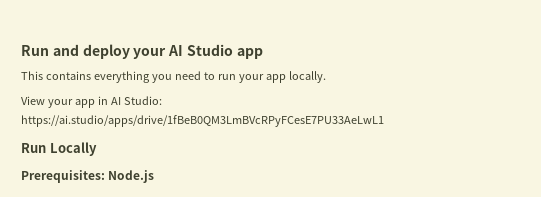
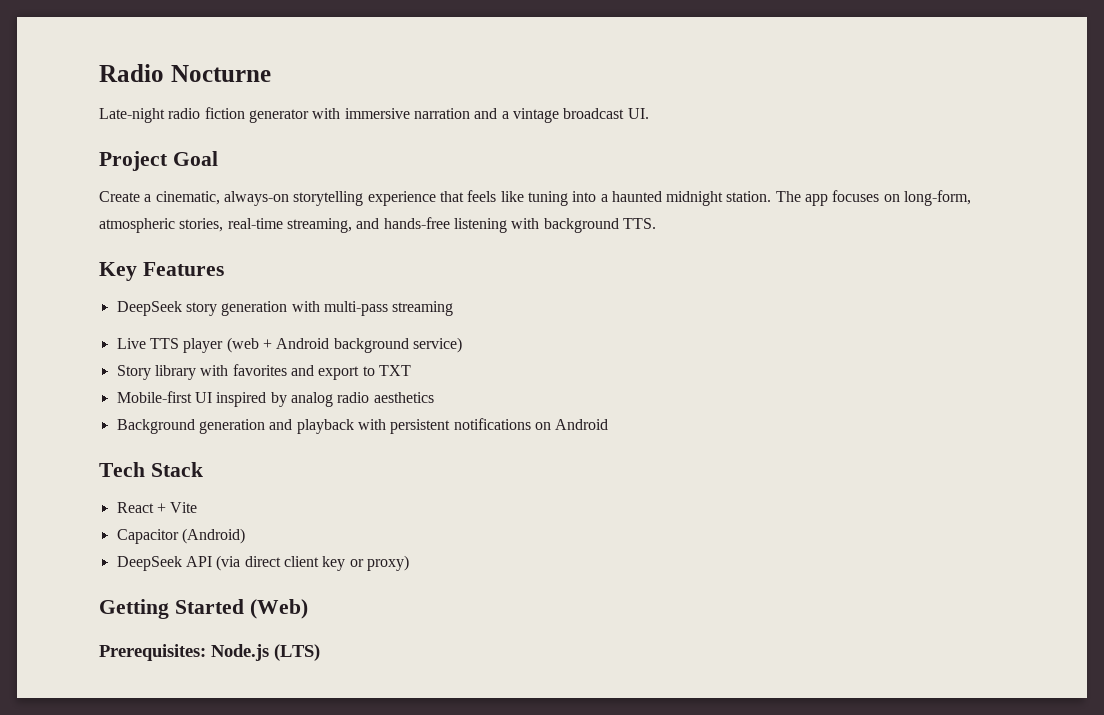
[21,44,263,59] [21,71,326,83] [21,96,162,108] [21,115,384,127] [21,142,97,156] Run and deploy your AI Studio app // This contains everything you need to run your app locally. // View your app in AI Studio: https://ai.studio/apps/drive/1fBeB0QM3LmBVcRPyFCesE7PU33AeLwL1 // Run Locally -> [99,64,271,82] [99,107,649,123] [99,151,218,171] [99,190,972,206] [99,217,656,233] [99,262,224,281] [116,301,454,316] [116,337,462,353] [116,364,411,380] [116,391,434,407] [116,418,609,434] [99,462,203,477] [116,502,198,513] [116,528,245,544] [116,555,409,571] [99,599,308,619] Radio Nocturne // Late-night radio fiction generator with immersive narration and a vintage broadcast UI. // Project Goal // Create a cinematic, always-on storytelling experience that feels like tuning into a haunted midnight station. The app focuses on long-form, atmospheric stories, real-time streaming, and hands-free listening with background TTS. // Key Features // DeepSeek story generation with multi-pass streaming // Live TTS player (web + Android background service) // Story library with favorites and export to TXT // Mobile-first UI inspired by analog radio aesthetics // Background generation and playback with persistent notifications on Android // Tech Stack // React + Vite // Capacitor (Android) // DeepSeek API (via direct client key or proxy) // Getting Started (Web)
(155, 176) none -> [274,644,320,661] (LTS)

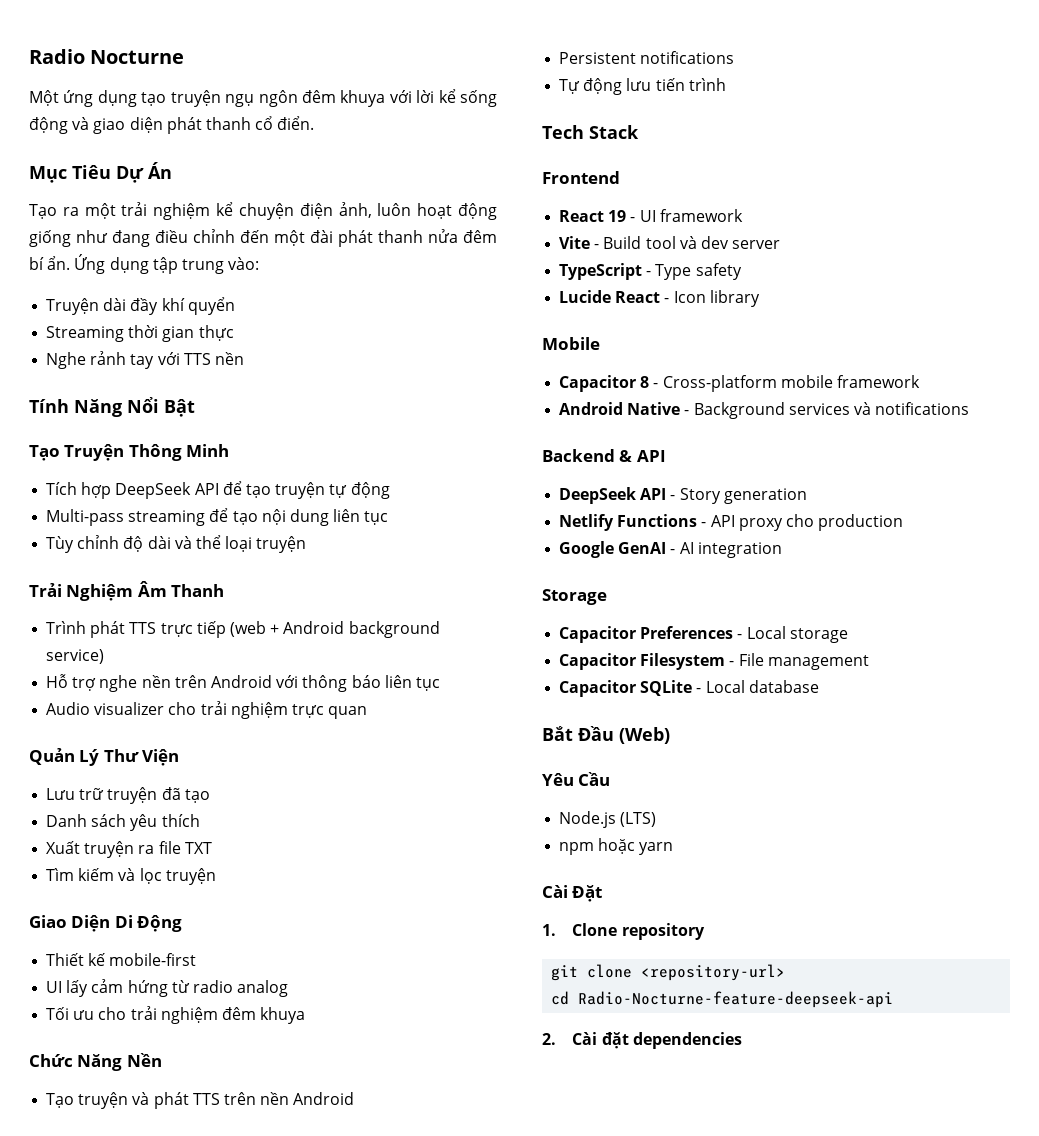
[99,107,649,123] [99,151,218,171] [99,190,972,206] [99,217,656,233] [99,262,224,281] [116,301,454,316] [116,338,224,353] Late-night radio fiction generator with immersive narration and a vintage broadcast UI. // Project Goal // Create a cinematic, always-on storytelling experience that feels like tuning into a haunted midnight station. The app focuses on long-form, atmospheric stories, real-time streaming, and hands-free listening with background TTS. // Key Features // DeepSeek story generation with multi-pass streaming // Live TTS player -> [29,89,498,107] [29,116,315,134] [29,162,172,183] [29,202,497,220] [29,229,497,247] [29,254,260,274] [46,297,235,315] [46,325,234,342] [46,351,244,369] [29,397,195,417] [29,444,230,461] [46,481,390,499] [46,508,389,526] [46,535,307,553] [29,581,225,601] [46,621,226,638] Một ứng dụng tạo truyện ngụ ngôn đêm khuya với lời kể sống động và giao diện phát thanh cổ điển. // Mục Tiêu Dự Án // Tạo ra một trải nghiệm kể chuyện điện ảnh, luôn hoạt động giống như đang điều chỉnh đến một đài phát thanh nửa đêm bí ẩn. Ứng dụng tập trung vào: // Truyện dài đầy khí quyển // Streaming thời gian thực // Nghe rảnh tay với TTS nền // Tính Năng Nổi Bật // Tạo Truyện Thông Minh // Tích hợp DeepSeek API để tạo truyện tự động // Multi-pass streaming để tạo nội dung liên tục // Tùy chỉnh độ dài và thể loại truyện // Trải Nghiệm Âm Thanh // Trình phát TTS trực tiếp
[116,364,411,380] [116,391,434,407] [116,418,609,434] Story library with favorites and export to TXT // Mobile-first UI inspired by analog radio aesthetics // Background generation and playback with persistent notifications on Android -> [46,674,440,692] [46,701,368,719] [29,748,180,766] [46,787,210,804] [46,814,200,831] [46,841,212,858] [46,868,216,885] [29,915,183,932] [46,953,197,966] [46,979,289,997] [46,1006,306,1024] [29,1053,162,1071] [46,1092,355,1109] [559,51,735,64] [559,78,726,95] Hỗ trợ nghe nền trên Android với thông báo liên tục // Audio visualizer cho trải nghiệm trực quan // Quản Lý Thư Viện // Lưu trữ truyện đã tạo // Danh sách yêu thích // Xuất truyện ra file TXT // Tìm kiếm và lọc truyện // Giao Diện Di Động // Thiết kế mobile-first // UI lấy cảm hứng từ radio analog // Tối ưu cho trải nghiệm đêm khuya // Chức Năng Nền // Tạo truyện và phát TTS trên nền Android // Persistent notifications // Tự động lưu tiến trình
[116,502,198,513] [116,528,245,544] [116,555,409,571] [99,599,244,619] // React + Vite // Capacitor (Android) // DeepSeek API (via direct client key or proxy) // Getting Started -> [542,171,620,184] [559,209,743,222] [559,236,781,249] [559,263,742,280] [559,290,760,307] [542,337,600,350] [559,375,920,392] [559,402,970,419] [542,449,666,462] [559,487,807,504] [559,514,904,531] [559,541,782,558] [542,589,607,605] [559,626,848,643] [559,653,869,670] [559,680,819,697] [542,726,614,741] // Frontend // React 19 - UI framework // Vite - Build tool và dev server // TypeScript - Type safety // Lucide React - Icon library // Mobile // Capacitor 8 - Cross-platform mobile framework // Android Native - Background services và notifications // Backend & API // DeepSeek API - Story generation // Netlify Functions - API proxy cho production // Google GenAI - AI integration // Storage // Capacitor Preferences - Local storage // Capacitor Filesystem - File management // Capacitor SQLite - Local database // Bắt Đầu
[99,644,206,661] Prerequisites: -> [542,772,611,786] Yêu Cầu //
(320, 652) none -> [559,838,674,855] [542,885,603,902] [542,923,705,940] [551,964,786,981] [551,991,894,1008] [542,1032,742,1049] // npm hoặc yarn // Cài Đặt // 1. Clone repository // git clone <repository-url> // cd Radio-Nocturne-feature-deepseek-api // 2. Cài đặt dependencies

